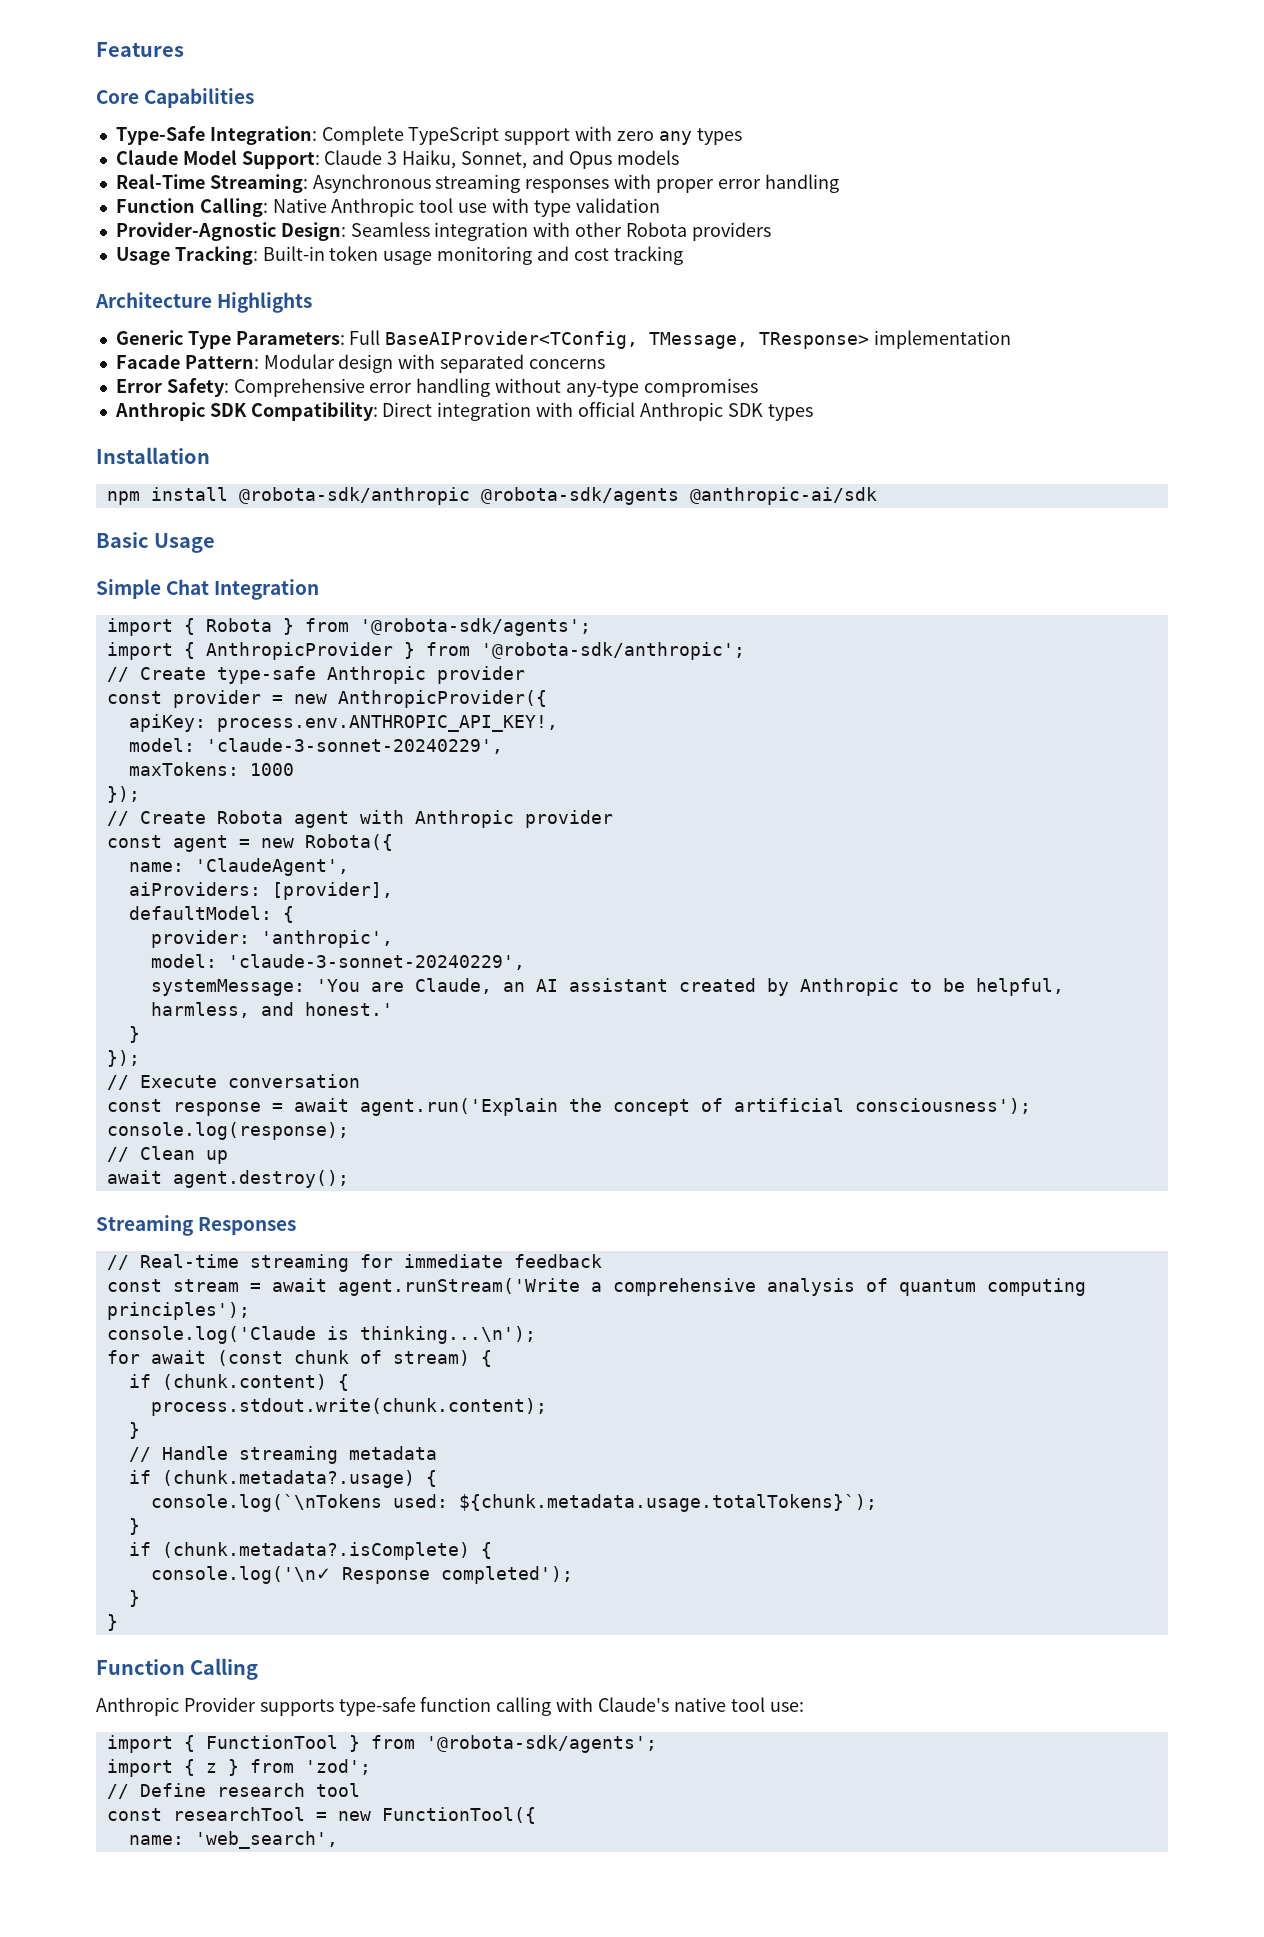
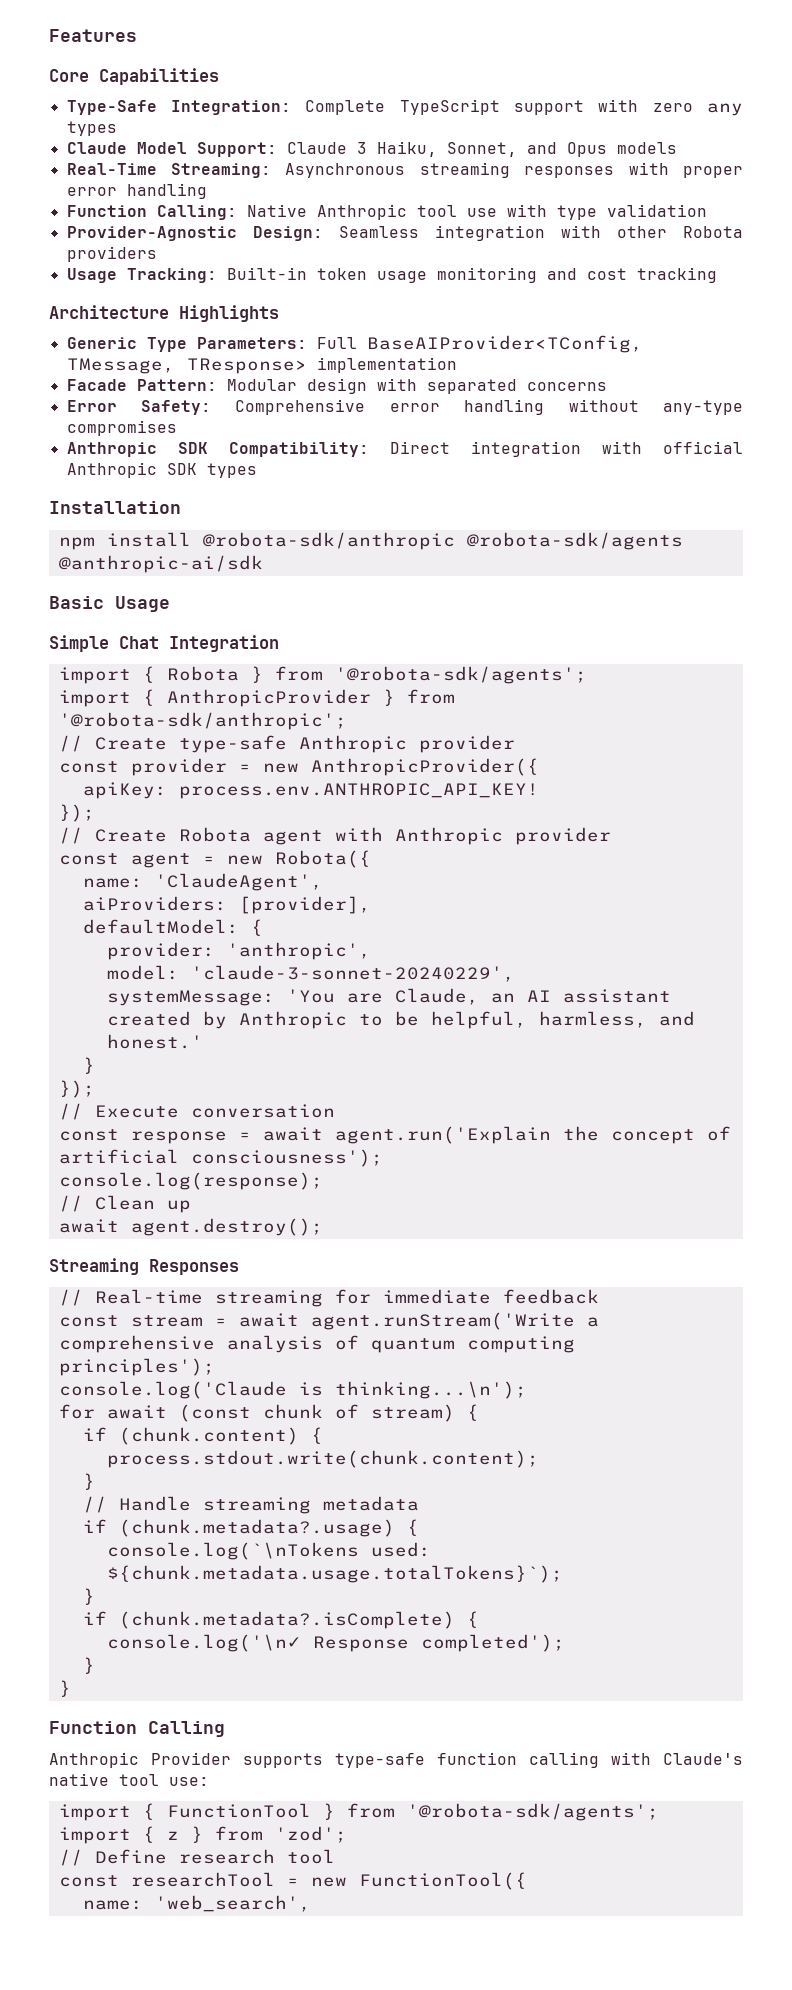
[216,715,558,732] [128,738,503,754] [128,762,294,776] process.env.ANTHROPIC_API_KEY!, // model: 'claude-3-sonnet-20240229', // maxTokens: 1000 -> [178,783,539,799] process.env.ANTHROPIC_API_KEY!

